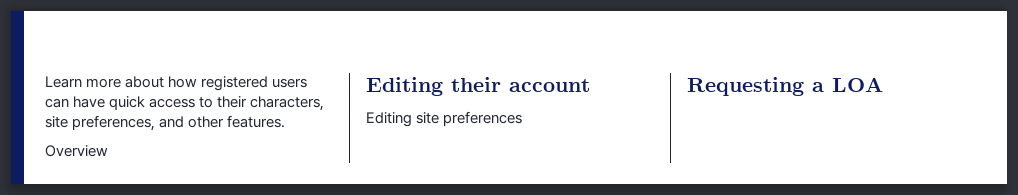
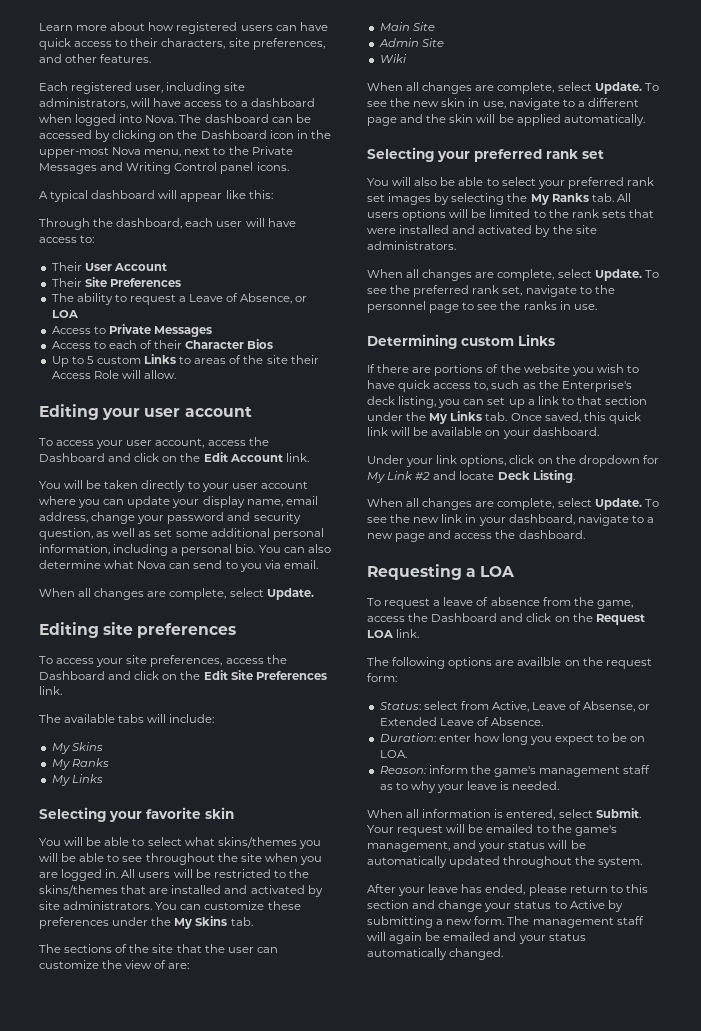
[45,145,108,157] [366,77,501,96] Overview // Editing their -> [39,82,246,94] [39,98,315,109] [39,114,311,126] [39,130,331,142] [39,146,293,158] [39,162,289,174] [39,190,273,202] [39,218,296,230] [39,235,95,243] [51,262,167,271] [51,277,181,287] [51,293,308,305] [51,310,78,318] [51,324,212,337] [51,339,274,349] [51,354,319,367] [51,370,176,379] [39,404,181,420] Each registered user, including site administrators, will have access to a dashboard when logged into Nova. The dashboard can be accessed by clicking on the Dashboard icon in the upper-most Nova menu, next to the Private Messages and Writing Control panel icons. // A typical dashboard will appear like this: // Through the dashboard, each user will have access to: // Their User Account // Their Site Preferences // The ability to request a Leave of Absence, or LOA // Access to Private Messages // Access to each of their Character Bios // Up to 5 custom Links to areas of the site their Access Role will allow. // Editing your user
[366,111,523,127] [687,77,883,96] Editing site preferences // Requesting a LOA -> [39,437,269,449] [39,452,309,462] [39,480,308,492] [39,496,318,508] [39,512,301,524] [39,528,324,540] [39,544,331,556] [39,560,318,572] [39,588,314,600] [39,622,237,638] [39,655,287,667] [39,670,327,680] [39,686,62,695] [39,714,215,723] [51,742,103,754] [51,758,109,770] [51,774,103,786] [39,807,234,822] [39,837,321,849] [39,853,322,865] [39,869,309,881] [39,885,323,897] [39,901,301,910] [39,916,253,929] [39,944,278,953] [39,960,190,969] [379,22,435,31] [378,38,444,47] [379,54,407,63] [367,82,659,94] [367,98,639,110] [367,114,645,126] [367,147,604,162] [367,177,654,189] [367,193,631,205] [367,209,654,221] [367,225,597,237] [367,241,456,250] [367,269,659,281] [367,285,615,297] [367,301,597,313] [367,334,555,349] [367,364,639,376] [367,380,632,392] [367,396,648,408] [367,411,641,424] [367,427,599,439] [367,455,659,467] [367,470,575,483] [367,498,659,510] [367,514,654,526] [367,530,585,542] [367,564,516,580] [367,597,633,609] [367,613,645,625] [367,629,420,638] [367,657,652,669] [367,673,397,682] [379,701,651,712] [379,717,543,726] [379,733,646,745] [379,750,407,758] [379,765,651,777] [379,781,560,793] [367,808,641,820] [367,824,617,836] [367,840,586,852] [367,856,643,868] [367,884,648,896] [367,900,623,912] [367,916,644,928] [367,932,586,944] [367,948,504,960] To access your user account, access the Dashboard and click on the Edit Account link. // You will be taken directly to your user account where you can update your display name, email address, change your password and security question, as well as set some additional personal information, including a personal bio. You can also determine what Nova can send to you via email. // When all changes are complete, select Update. // Editing site preferences // To access your site preferences, access the Dashboard and click on the Edit Site Preferences link. // The available tabs will include: // My Skins // My Ranks // My Links // Selecting your favorite skin // You will be able to select what skins/themes you will be able to see throughout the site when you are logged in. All users will be restricted to the skins/themes that are installed and activated by site administrators. You can customize these preferences under the My Skins tab. // The sections of the site that the user can customize the view of are: // Main Site // Admin Site // Wiki // When all changes are complete, select Update. To see the new skin in use, navigate to a different page and the skin will be applied automatically. // Selecting your preferred rank set // You will also be able to select your preferred rank set images by selecting the My Ranks tab. All users options will be limited to the rank sets that were installed and activated by the site administrators. // When all changes are complete, select Update. To see the preferred rank set, navigate to the personnel page to see the ranks in use. // Determining custom Links // If there are portions of the website you wish to have quick access to, such as the Enterprise's deck listing, you can set up a link to that section under the My Links tab. Once saved, this quick link will be available on your dashboard. // Under your link options, click on the dropdown for My Link #2 and locate Deck Listing. // When all changes are complete, select Update. To see the new link in your dashboard, navigate to a new page and access the dashboard. // Requesting a LOA // To request a leave of absence from the game, access the Dashboard and click on the Request LOA link. // The following options are availble on the request form: // Status: select from Active, Leave of Absense, or Extended Leave of Absence. // Duration: enter how long you expect to be on LOA. // Reason: inform the game's management staff as to why your leave is needed. // When all information is entered, select Submit. Your request will be emailed to the game's management, and your status will be automatically updated throughout the system. // After your leave has ended, please return to this section and change your status to Active by submitting a new form. The management staff will again be emailed and your status automatically changed.

